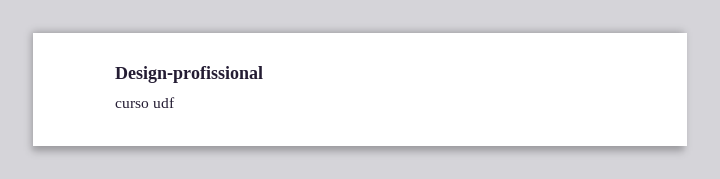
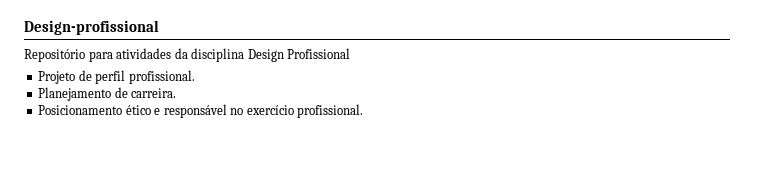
[115,97,176,108] curso udf -> [24,48,351,62] [38,70,195,84] [38,87,177,101] [38,104,364,118] Repositório para atividades da disciplina Design Profissional // Projeto de perfil profissional. // Planejamento de carreira. // Posicionamento ético e responsável no exercício profissional.

